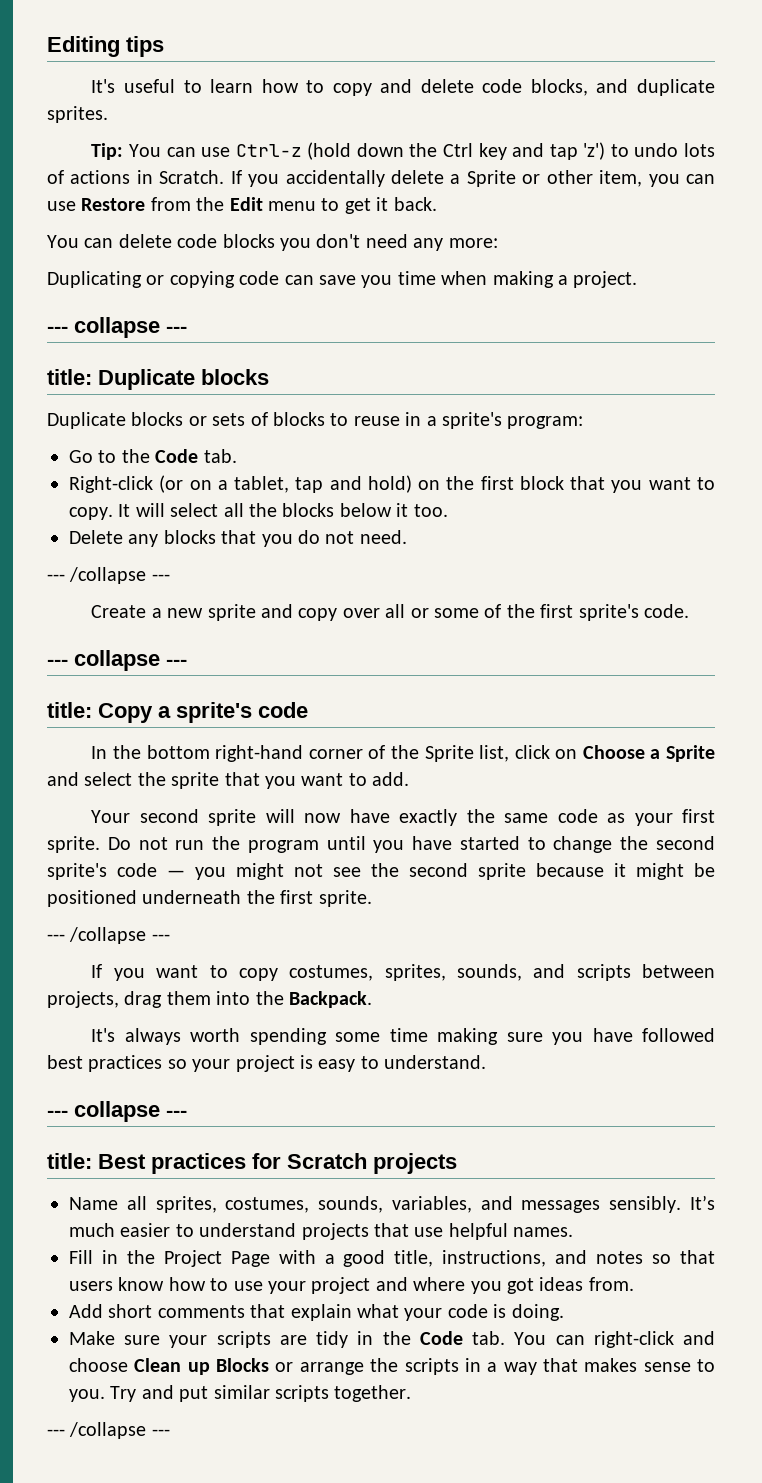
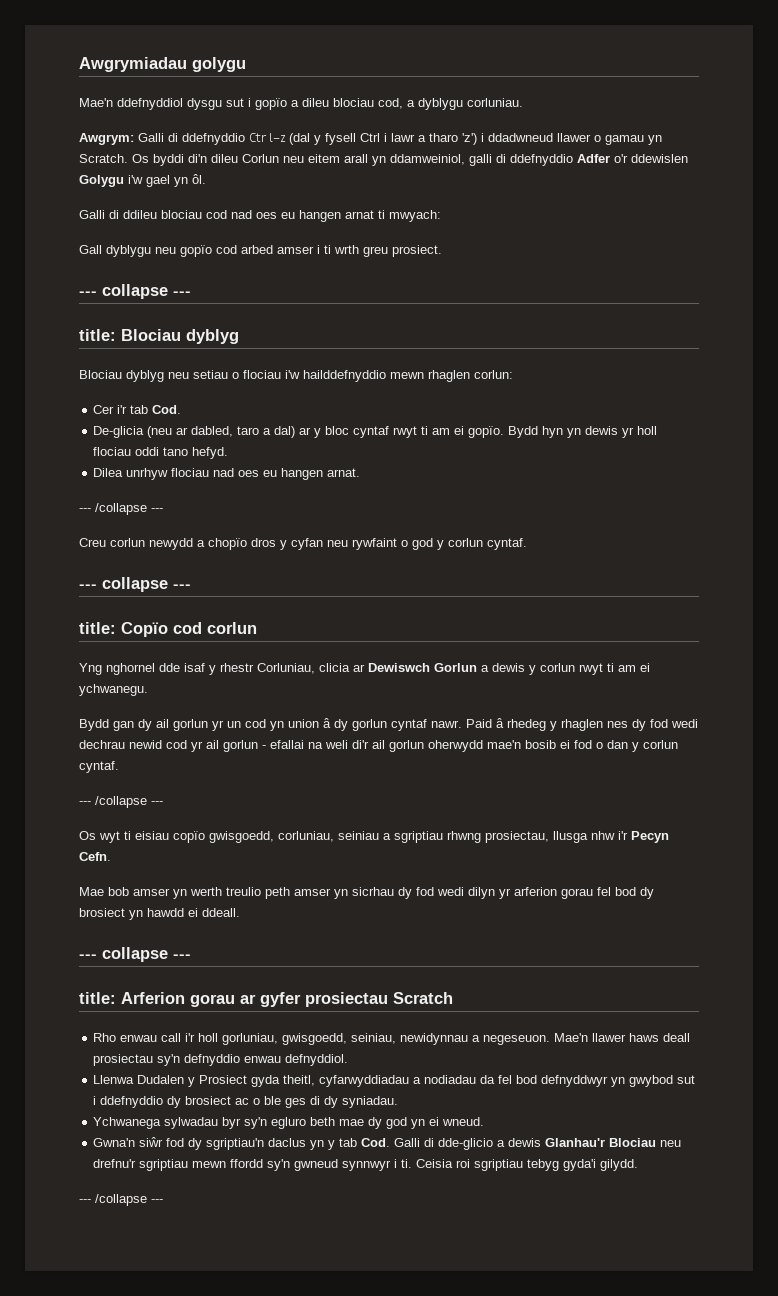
[47,36,164,57] [91,79,716,96] [47,106,108,123] [91,142,715,160] [47,170,716,187] [47,197,437,214] [47,234,498,251] [47,271,638,288] [47,317,187,338] [47,369,269,390] [47,412,584,429] [69,449,237,463] [69,475,715,493] [69,503,448,520] [69,530,407,547] [47,567,170,584] [91,604,690,621] [47,650,187,671] [47,702,308,723] [91,745,715,762] [47,772,410,789] [91,809,716,826] [47,836,715,853] [47,863,715,880] [47,890,372,907] [47,927,170,944] [91,964,715,981] [47,991,372,1008] [91,1028,715,1045] [47,1055,487,1072] [47,1101,187,1122] [47,1153,457,1174] [69,1195,715,1213] [69,1223,574,1240] [69,1250,715,1267] [69,1277,634,1294] [69,1304,564,1321] [69,1331,715,1348] [69,1358,715,1375] [69,1385,412,1402] Editing tips // It's useful to learn how to copy and delete code blocks, and duplicate sprites. // Tip: You can use Ctrl-z (hold down the Ctrl key and tap 'z') to undo lots of actions in Scratch. If you accidentally delete a Sprite or other item, you can use Restore from the Edit menu to get it back. // You can delete code blocks you don't need any more: // Duplicating or copying code can save you time when making a project. // --- collapse --- // title: Duplicate blocks // Duplicate blocks or sets of blocks to reuse in a sprite's program: // Go to the Code tab. // Right-click (or on a tablet, tap and hold) on the first block that you want to copy. It will select all the blocks below it too. // Delete any blocks that you do not need. // --- /collapse --- // Create a new sprite and copy over all or some of the first sprite's code. // --- collapse --- // title: Copy a sprite's code // In the bottom right-hand corner of the Sprite list, click on Choose a Sprite and select the sprite that you want to add. // Your second sprite will now have exactly the same code as your first sprite. Do not run the program until you have started to change the second sprite's code — you might not see the second sprite because it might be positioned underneath the first sprite. // --- /collapse --- // If you want to copy costumes, sprites, sounds, and scripts between projects, drag them into the Backpack. // It's always worth spending some time making sure you have followed best practices so your project is easy to understand. // --- collapse --- // title: Best practices for Scratch projects // Name all sprites, costumes, sounds, variables, and messages sensibly. It’s much easier to understand projects that use helpful names. // Fill in the Project Page with a good title, instructions, and notes so that users know how to use your project and where you got ideas from. // Add short comments that explain what your code is doing. // Make sure your scripts are tidy in the Code tab. You can right-click and choose Clean up Blocks or arrange the scripts in a way that makes sense to you. Try and put similar scripts together. -> [79,57,246,72] [79,98,523,110] [79,133,662,145] [79,154,688,166] [79,174,206,187] [79,210,441,222] [79,245,442,257] [79,284,191,299] [79,329,239,344] [79,370,513,382] [93,405,182,414] [93,426,658,438] [93,447,229,459] [93,468,361,480] [79,503,163,515] [79,538,527,550] [79,577,191,592] [79,622,257,637] [79,663,650,675] [79,684,148,696] [79,718,698,731] [79,740,678,752] [79,761,119,773] [79,796,163,808] [79,831,669,843] [79,852,111,861] [79,887,654,899] [79,908,240,920] [79,947,191,962] [79,992,453,1007] [93,1033,691,1045] [93,1054,349,1066] [93,1075,696,1087] [93,1096,399,1108] [93,1117,485,1129] [93,1137,682,1150] [93,1159,639,1171] Awgrymiadau golygu // Mae'n ddefnyddiol dysgu sut i gopïo a dileu blociau cod, a dyblygu corluniau. // Awgrym: Galli di ddefnyddio Ctrl-z (dal y fysell Ctrl i lawr a tharo 'z') i ddadwneud llawer o gamau yn Scratch. Os byddi di'n dileu Corlun neu eitem arall yn ddamweiniol, galli di ddefnyddio Adfer o'r ddewislen Golygu i'w gael yn ôl. // Galli di ddileu blociau cod nad oes eu hangen arnat ti mwyach: // Gall dyblygu neu gopïo cod arbed amser i ti wrth greu prosiect. // --- collapse --- // title: Blociau dyblyg // Blociau dyblyg neu setiau o flociau i'w hailddefnyddio mewn rhaglen corlun: // Cer i'r tab Cod. // De-glicia (neu ar dabled, taro a dal) ar y bloc cyntaf rwyt ti am ei gopïo. Bydd hyn yn dewis yr holl flociau oddi tano hefyd. // Dilea unrhyw flociau nad oes eu hangen arnat. // --- /collapse --- // Creu corlun newydd a chopïo dros y cyfan neu rywfaint o god y corlun cyntaf. // --- collapse --- // title: Copïo cod corlun // Yng nghornel dde isaf y rhestr Corluniau, clicia ar Dewiswch Gorlun a dewis y corlun rwyt ti am ei ychwanegu. // Bydd gan dy ail gorlun yr un cod yn union â dy gorlun cyntaf nawr. Paid â rhedeg y rhaglen nes dy fod wedi dechrau newid cod yr ail gorlun - efallai na weli di'r ail gorlun oherwydd mae'n bosib ei fod o dan y corlun cyntaf. // --- /collapse --- // Os wyt ti eisiau copïo gwisgoedd, corluniau, seiniau a sgriptiau rhwng prosiectau, llusga nhw i'r Pecyn Cefn. // Mae bob amser yn werth treulio peth amser yn sicrhau dy fod wedi dilyn yr arferion gorau fel bod dy brosiect yn hawdd ei ddeall. // --- collapse --- // title: Arferion gorau ar gyfer prosiectau Scratch // Rho enwau call i'r holl gorluniau, gwisgoedd, seiniau, newidynnau a negeseuon. Mae'n llawer haws deall prosiectau sy'n defnyddio enwau defnyddiol. // Llenwa Dudalen y Prosiect gyda theitl, cyfarwyddiadau a nodiadau da fel bod defnyddwyr yn gwybod sut i ddefnyddio dy brosiect ac o ble ges di dy syniadau. // Ychwanega sylwadau byr sy'n egluro beth mae dy god yn ei wneud. // Gwna'n siŵr fod dy sgriptiau'n daclus yn y tab Cod. Galli di dde-glicio a dewis Glanhau'r Blociau neu drefnu'r sgriptiau mewn ffordd sy'n gwneud synnwyr i ti. Ceisia roi sgriptiau tebyg gyda'i gilydd.

